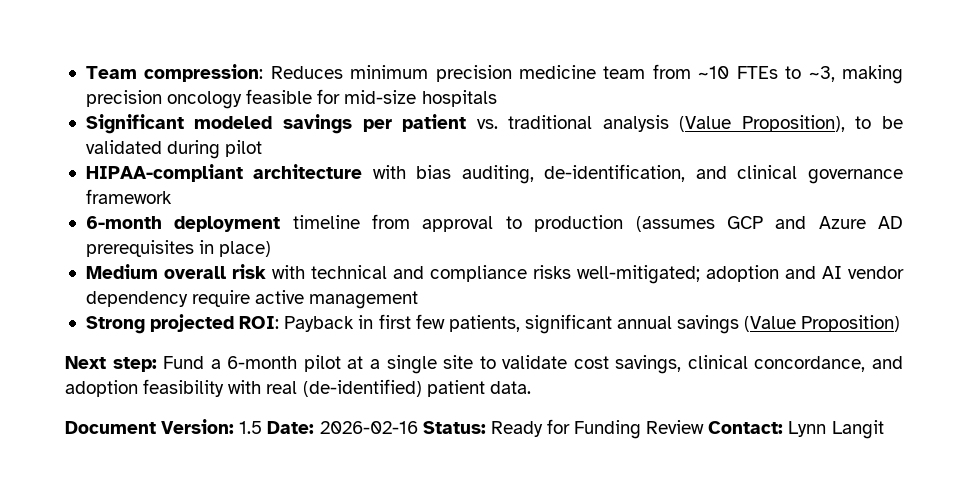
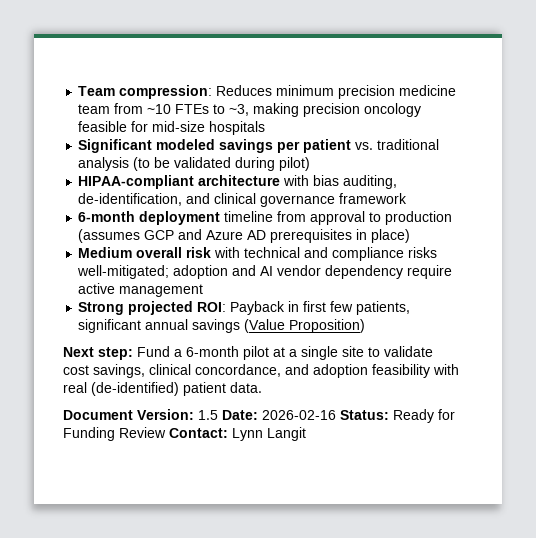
[679,115,872,132] (Value Proposition), to -> [133,157,151,171] (to
[225,140,263,157] pilot -> [279,157,311,171] pilot)

